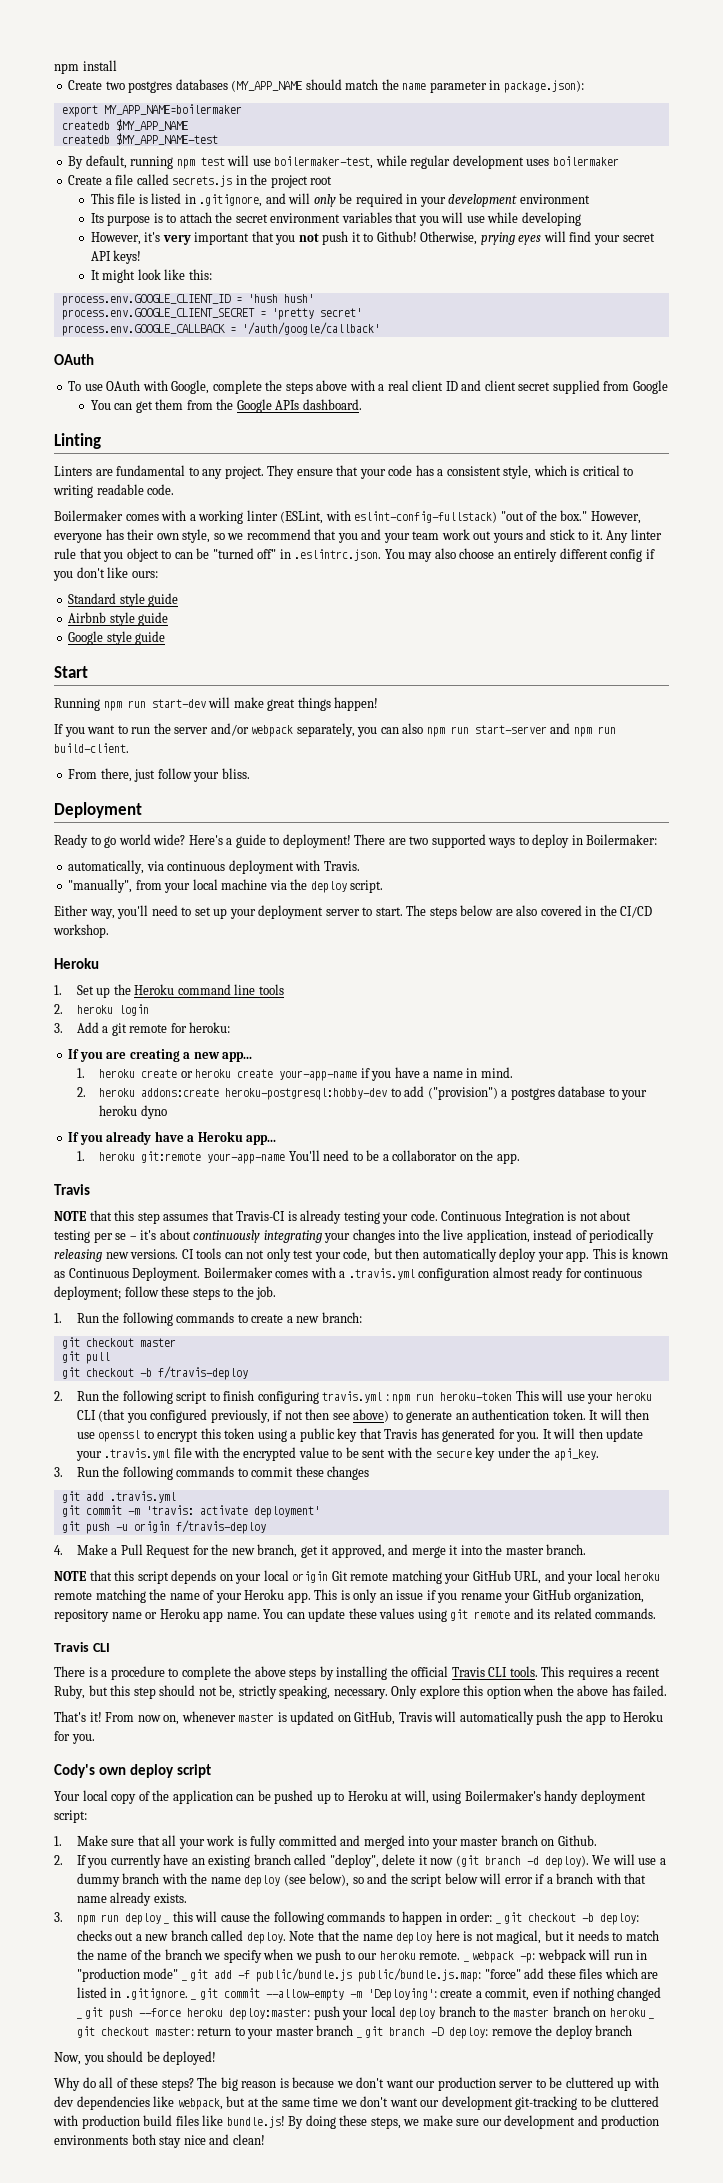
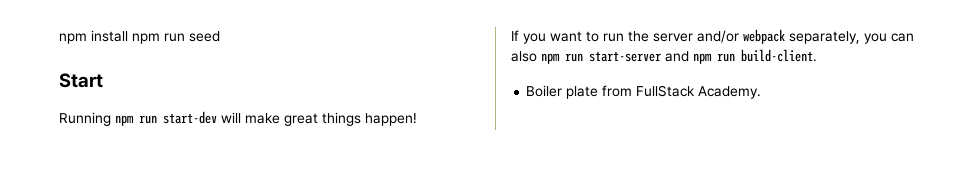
[68,79,584,93] [61,104,242,117] [61,119,188,131] [61,133,218,145] [68,155,619,169] [68,174,333,188] [90,193,590,207] [90,212,581,226] [90,231,655,245] [90,250,142,264] [90,269,212,283] [61,294,314,306] [61,308,362,320] [61,322,380,336] [54,354,94,365] [68,380,668,394] [90,399,362,413] [54,433,101,449] [54,465,634,479] [53,484,175,498] [54,510,641,524] [54,529,662,543] [54,548,655,562] [53,567,158,581] [68,593,179,607] [68,612,169,626] [68,631,166,645] // Create two postgres databases (MY_APP_NAME should match the name parameter in package.json): // export MY_APP_NAME=boilermaker // createdb $MY_APP_NAME // createdb $MY_APP_NAME-test // By default, running npm test will use boilermaker-test, while regular development uses boilermaker // Create a file called secrets.js in the project root // This file is listed in .gitignore, and will only be required in your development environment // Its purpose is to attach the secret environment variables that you will use while developing // However, it's very important that you not push it to Github! Otherwise, prying eyes will find your secret API keys! // It might look like this: // process.env.GOOGLE_CLIENT_ID = 'hush hush' // process.env.GOOGLE_CLIENT_SECRET = 'pretty secret' // process.env.GOOGLE_CALLBACK = '/auth/google/callback' // OAuth // To use OAuth with Google, complete the steps above with a real client ID and client secret supplied from Google // You can get them from the Google APIs dashboard. // Linting // Linters are fundamental to any project. They ensure that your code has a consistent style, which is critical to writing readable code. // Boilermaker comes with a working linter (ESLint, with eslint-config-fullstack) "out of the box." However, everyone has their own style, so we recommend that you and your team work out yours and stick to it. Any linter rule that you object to can be "turned off" in .eslintrc.json. You may also choose an entirely different config if you don't like ours: // Standard style guide // Airbnb style guide // Google style guide -> [132,31,220,44] npm run seed
[68,768,250,782] [54,802,142,818] [54,834,658,848] [68,860,360,874] [68,879,384,893] [54,905,653,919] [53,924,109,938] [54,958,99,969] [54,984,284,998] [54,1004,149,1016] [54,1022,231,1036] [68,1049,253,1062] [76,1067,513,1081] [76,1086,648,1100] [99,1105,167,1119] [68,1131,277,1145] [76,1150,520,1164] [54,1184,90,1195] [54,1210,632,1224] [54,1229,655,1243] [54,1248,668,1262] [54,1267,643,1281] [54,1286,277,1300] [54,1312,362,1326] [61,1337,176,1349] [61,1351,110,1364] [61,1366,248,1380] [54,1390,652,1404] [76,1409,650,1423] [76,1428,644,1442] [75,1447,599,1461] [54,1466,370,1480] [61,1491,176,1503] [61,1505,320,1518] [61,1520,266,1534] [54,1544,587,1558] [54,1570,661,1584] [54,1589,645,1603] [54,1608,657,1622] [54,1642,110,1652] [54,1666,660,1680] [54,1685,668,1699] [54,1711,664,1725] [54,1731,95,1744] [54,1764,212,1778] [54,1790,646,1804] [54,1810,87,1823] [54,1835,597,1849] [54,1854,666,1868] [76,1873,647,1887] [76,1892,187,1906] [54,1912,170,1925] [172,1911,493,1925] [495,1912,640,1925] [76,1930,659,1944] [76,1949,461,1963] [463,1949,648,1963] [76,1968,179,1982] [181,1968,659,1982] [76,1987,662,2001] [76,2006,646,2020] [649,2017,655,2019] [76,2025,354,2039] [356,2025,633,2039] [54,2051,217,2065] [54,2077,659,2091] [54,2096,659,2110] [53,2115,660,2129] [54,2134,265,2148] From there, just follow your bliss. // Deployment // Ready to go world wide? Here's a guide to deployment! There are two supported ways to deploy in Boilermaker: // automatically, via continuous deployment with Travis. // "manually", from your local machine via the deploy script. // Either way, you'll need to set up your deployment server to start. The steps below are also covered in the CI/CD workshop. // Heroku // 1. Set up the Heroku command line tools // 2. heroku login // 3. Add a git remote for heroku: // If you are creating a new app... // 1. heroku create or heroku create your-app-name if you have a name in mind. // 2. heroku addons:create heroku-postgresql:hobby-dev to add ("provision") a postgres database to your heroku dyno // If you already have a Heroku app... // 1. heroku git:remote your-app-name You'll need to be a collaborator on the app. // Travis // NOTE that this step assumes that Travis-CI is already testing your code. Continuous Integration is not about testing per se – it's about continuously integrating your changes into the live application, instead of periodically releasing new versions. CI tools can not only test your code, but then automatically deploy your app. This is known as Continuous Deployment. Boilermaker comes with a .travis.yml configuration almost ready for continuous deployment; follow these steps to the job. // 1. Run the following commands to create a new branch: // git checkout master // git pull // git checkout -b f/travis-deploy // 2. Run the following script to finish configuring travis.yml : npm run heroku-token This will use your heroku CLI (that you configured previously, if not then see above) to generate an authentication token. It will then use openssl to encrypt this token using a public key that Travis has generated for you. It will then update your .travis.yml file with the encrypted value to be sent with the secure key under the api_key. // 3. Run the following commands to commit these changes // git add .travis.yml // git commit -m 'travis: activate deployment' // git push -u origin f/travis-deploy // 4. Make a Pull Request for the new branch, get it approved, and merge it into the master branch. // NOTE that this script depends on your local origin Git remote matching your GitHub URL, and your local heroku remote matching the name of your Heroku app. This is only an issue if you rename your GitHub organization, repository name or Heroku app name. You can update these values using git remote and its related commands. // Travis CLI // There is a procedure to complete the above steps by installing the official Travis CLI tools. This requires a recent Ruby, but this step should not be, strictly speaking, necessary. Only explore this option when the above has failed. // That's it! From now on, whenever master is updated on GitHub, Travis will automatically push the app to Heroku for you. // Cody's own deploy script // Your local copy of the application can be pushed up to Heroku at will, using Boilermaker's handy deployment script: // 1. Make sure that all your work is fully committed and merged into your master branch on Github. // 2. If you currently have an existing branch called "deploy", delete it now (git branch -d deploy). We will use a dummy branch with the name deploy (see below), so and the script below will error if a branch with that name already exists. // 3. npm run deploy _ this will cause the following commands to happen in order: _ git checkout -b deploy: checks out a new branch called deploy. Note that the name deploy here is not magical, but it needs to match the name of the branch we specify when we push to our heroku remote. _ webpack -p: webpack will run in "production mode" _ git add -f public/bundle.js public/bundle.js.map: "force" add these files which are listed in .gitignore. _ git commit --allow-empty -m 'Deploying': create a commit, even if nothing changed _ git push --force heroku deploy:master: push your local deploy branch to the master branch on heroku _ git checkout master: return to your master branch _ git branch -D deploy: remove the deploy branch // Now, you should be deployed! // Why do all of these steps? The big reason is because we don't want our production server to be cluttered up with dev dependencies like webpack, but at the same time we don't want our development git-tracking to be cluttered with production build files like bundle.js! By doing these steps, we make sure our development and production environments both stay nice and clean! -> [526,85,762,99] Boiler plate from FullStack Academy.

